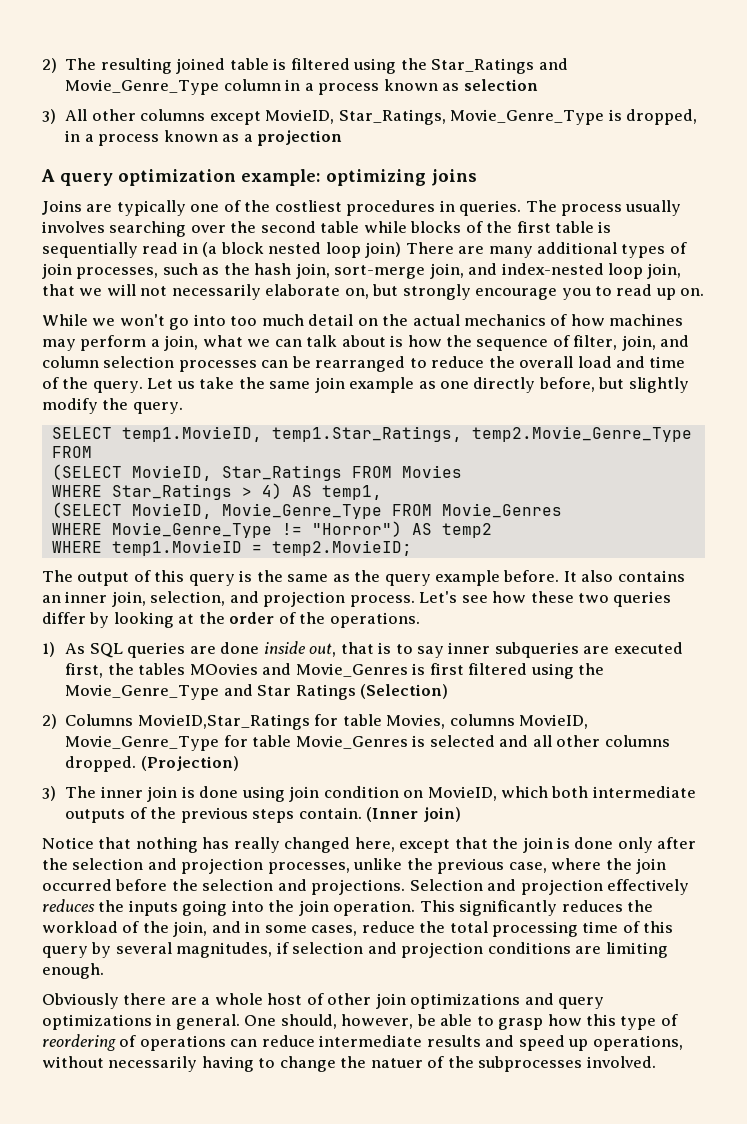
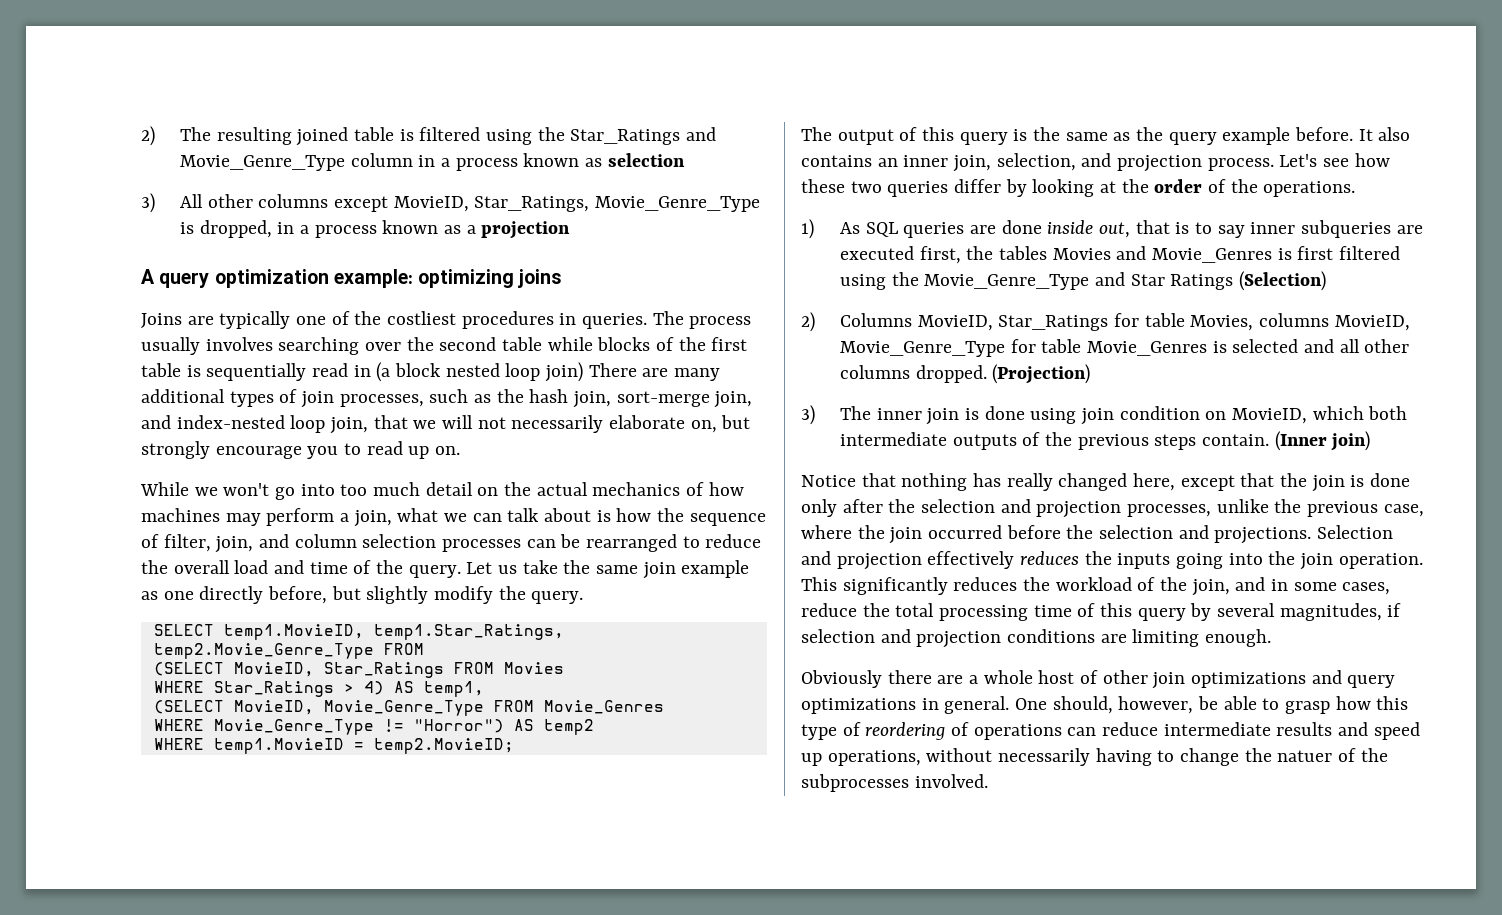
[189,663,258,675] MOovies -> [1052,248,1111,260] Movies
[137,714,310,730] MovieID,Star_Ratings -> [917,315,1109,331] MovieID, Star_Ratings

